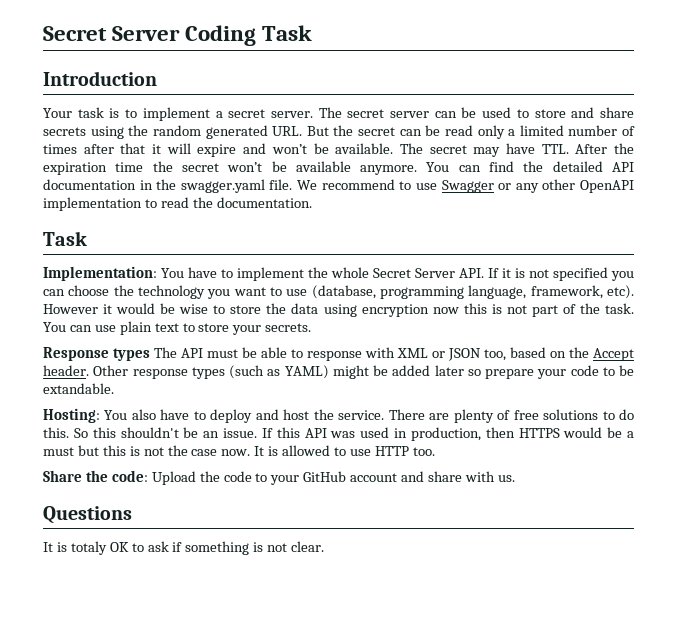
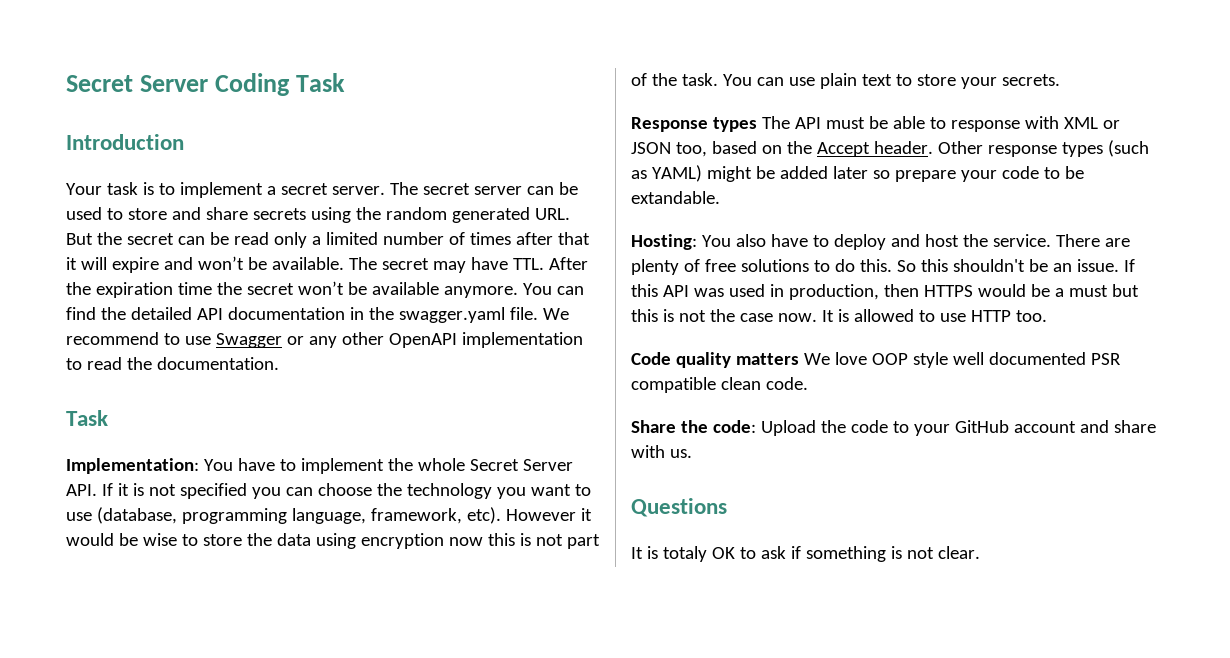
(435, 451) none -> [631,352,1121,368] [631,377,808,393] // Code quality matters We love OOP style well documented PSR compatible clean code.

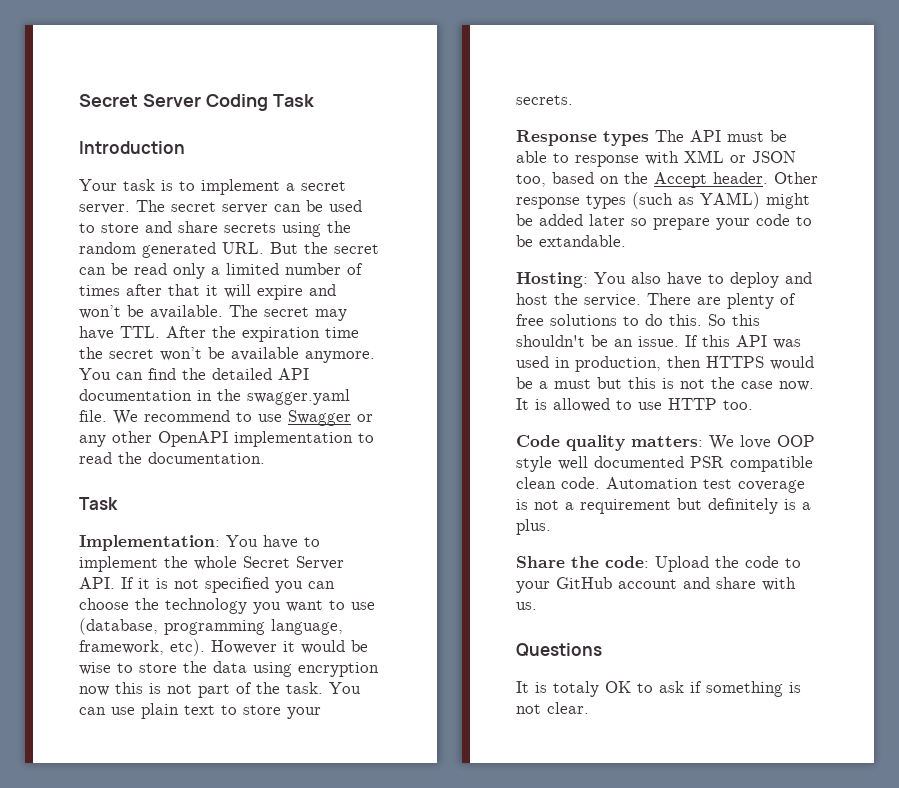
[735,353,799,365] matters -> [631,436,703,447] matters:
(808, 383) none -> [606,477,805,493] [516,498,811,514] [516,519,551,535] Automation test coverage is not a requirement but definitely is a plus.

